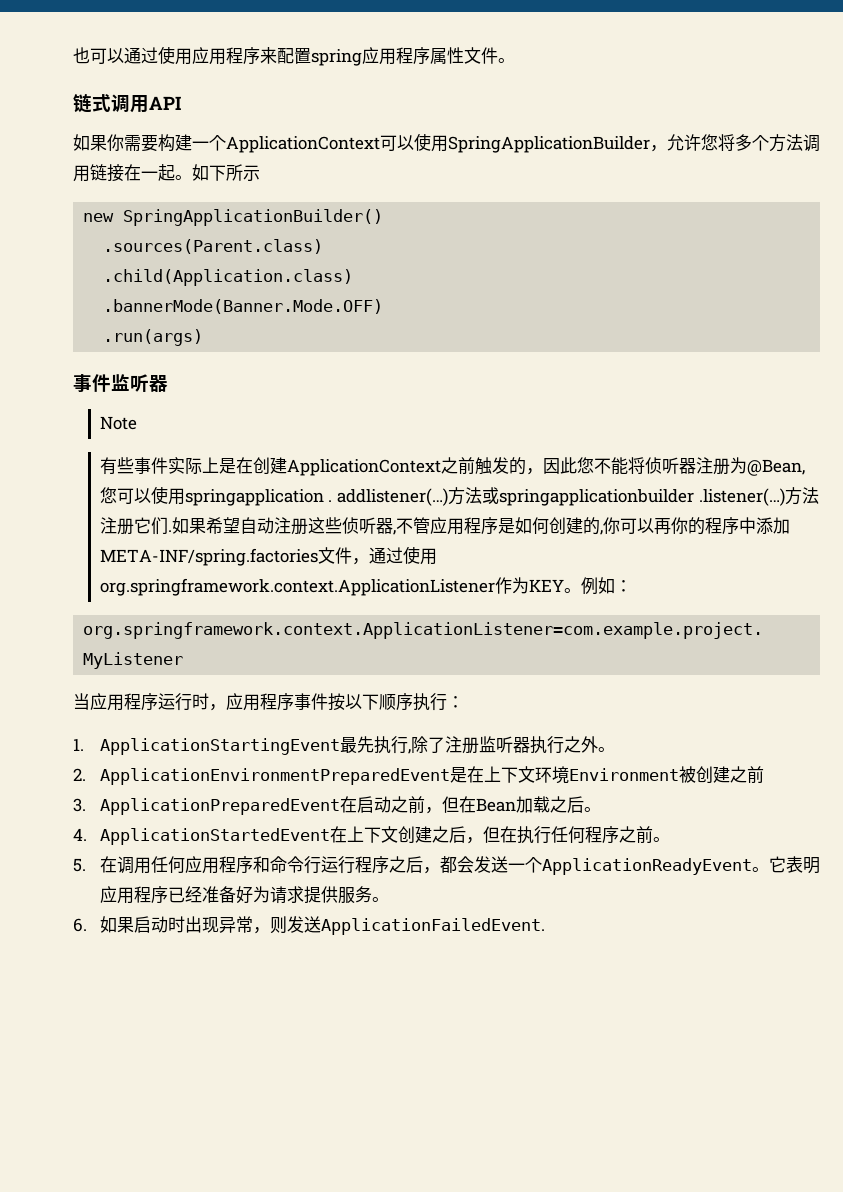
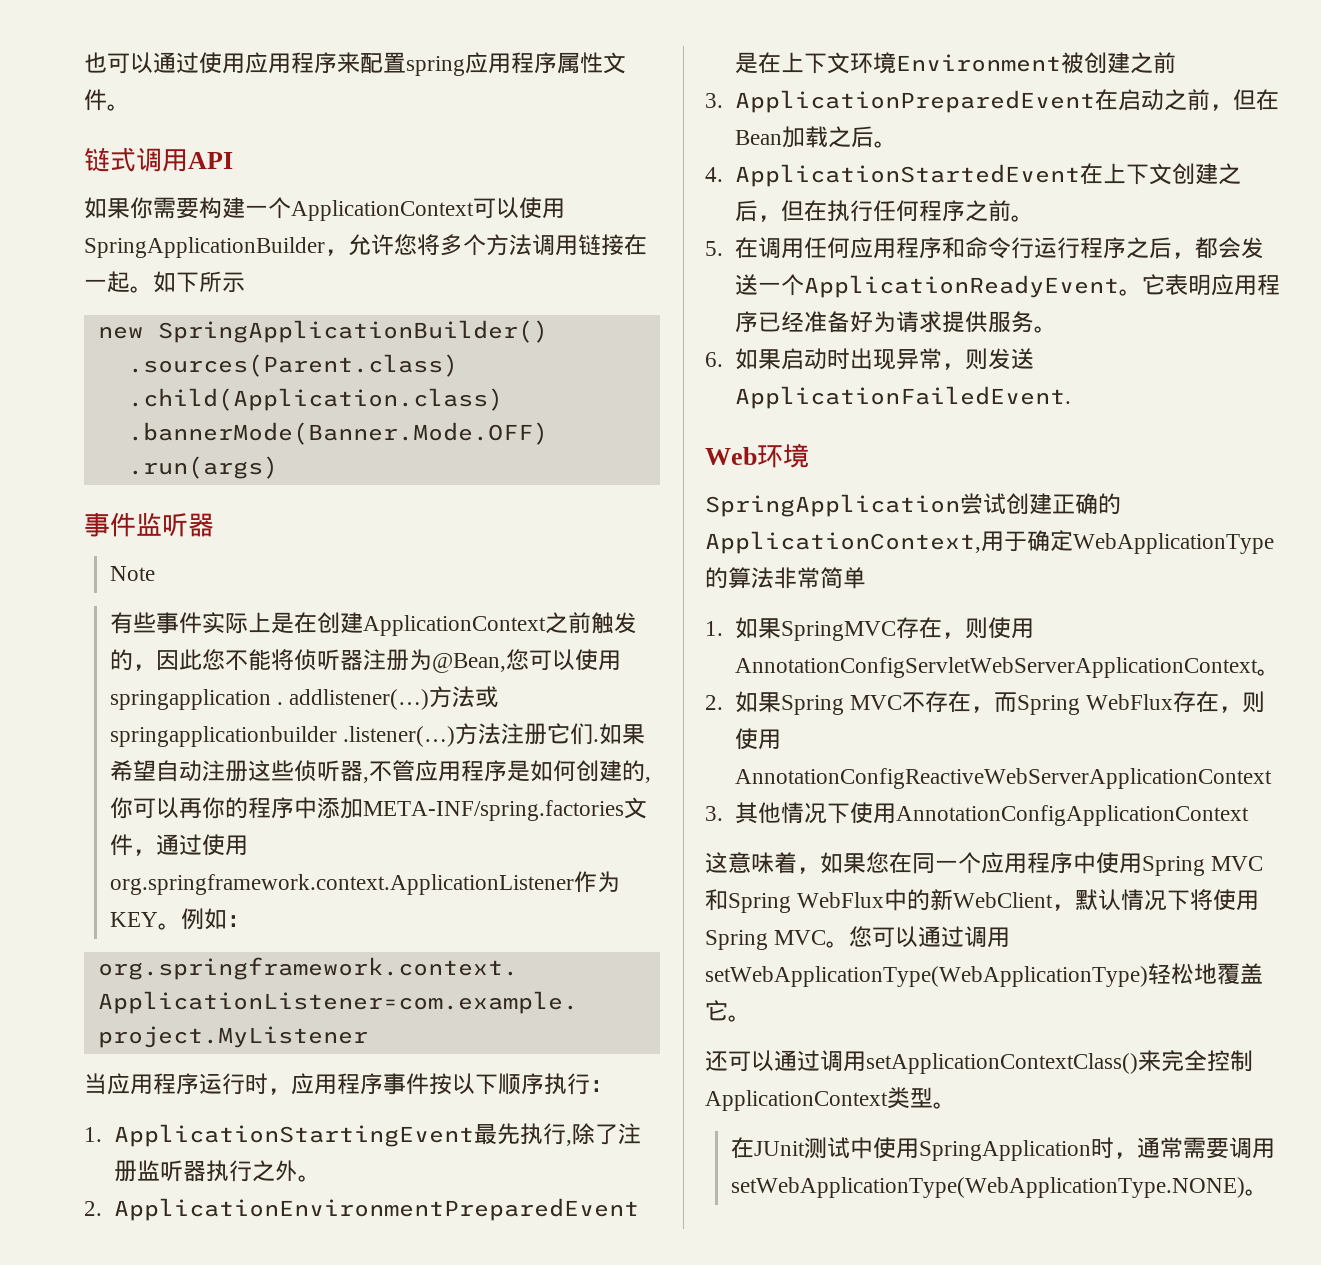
(545, 926) none -> [705,443,809,468] [705,493,1121,517] [705,530,1274,554] [705,567,866,589] [705,617,1034,641] [734,657,1280,678] [705,691,1265,715] [734,728,781,750] [734,768,1272,789] [705,802,1249,826] [705,852,1264,876] [705,889,1260,913] [705,926,1011,950] [705,963,1263,987] [705,1000,751,1022] [705,1050,1253,1074] [705,1087,956,1111] [730,1137,1275,1161] [730,1177,1268,1198] // Web环境 // SpringApplication尝试创建正确的ApplicationContext,用于确定WebApplicationType的算法非常简单 // 1.如果SpringMVC存在，则使用AnnotationConfigServletWebServerApplicationContext。 // 2.如果Spring MVC不存在，而Spring WebFlux存在，则使用AnnotationConfigReactiveWebServerApplicationContext // 3.其他情况下使用AnnotationConfigApplicationContext // 这意味着，如果您在同一个应用程序中使用Spring MVC和Spring WebFlux中的新WebClient，默认情况下将使用Spring MVC。您可以通过调用setWebApplicationType(WebApplicationType)轻松地覆盖它。 // 还可以通过调用setApplicationContextClass()来完全控制ApplicationContext类型。 // 在JUnit测试中使用SpringApplication时，通常需要调用setWebApplicationType(WebApplicationType.NONE)。

